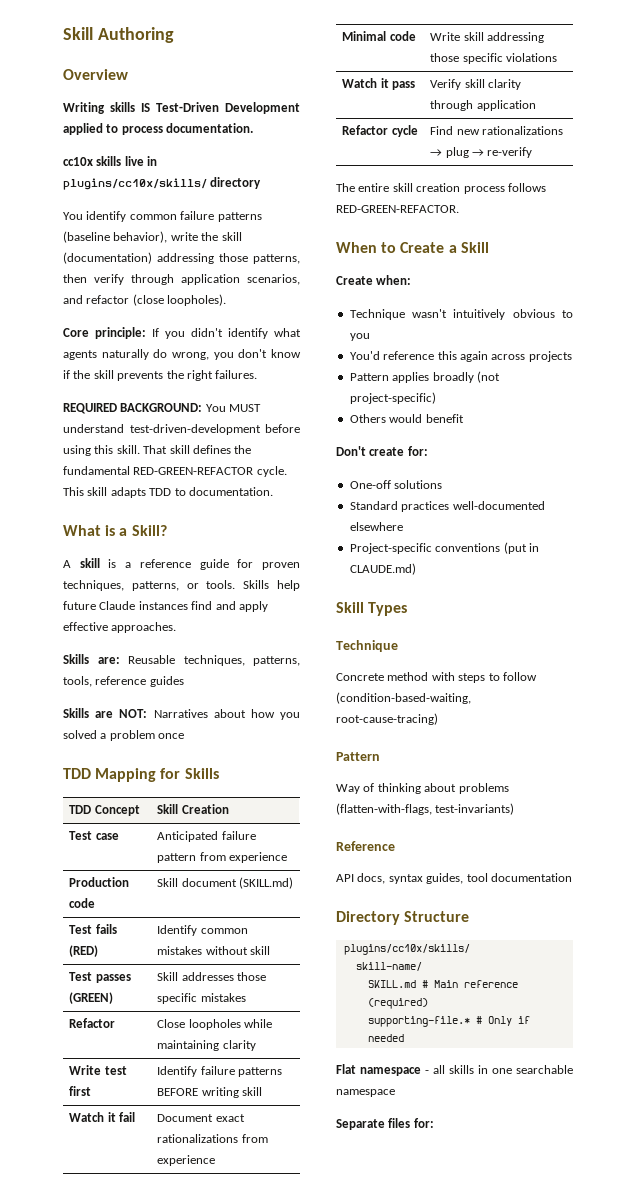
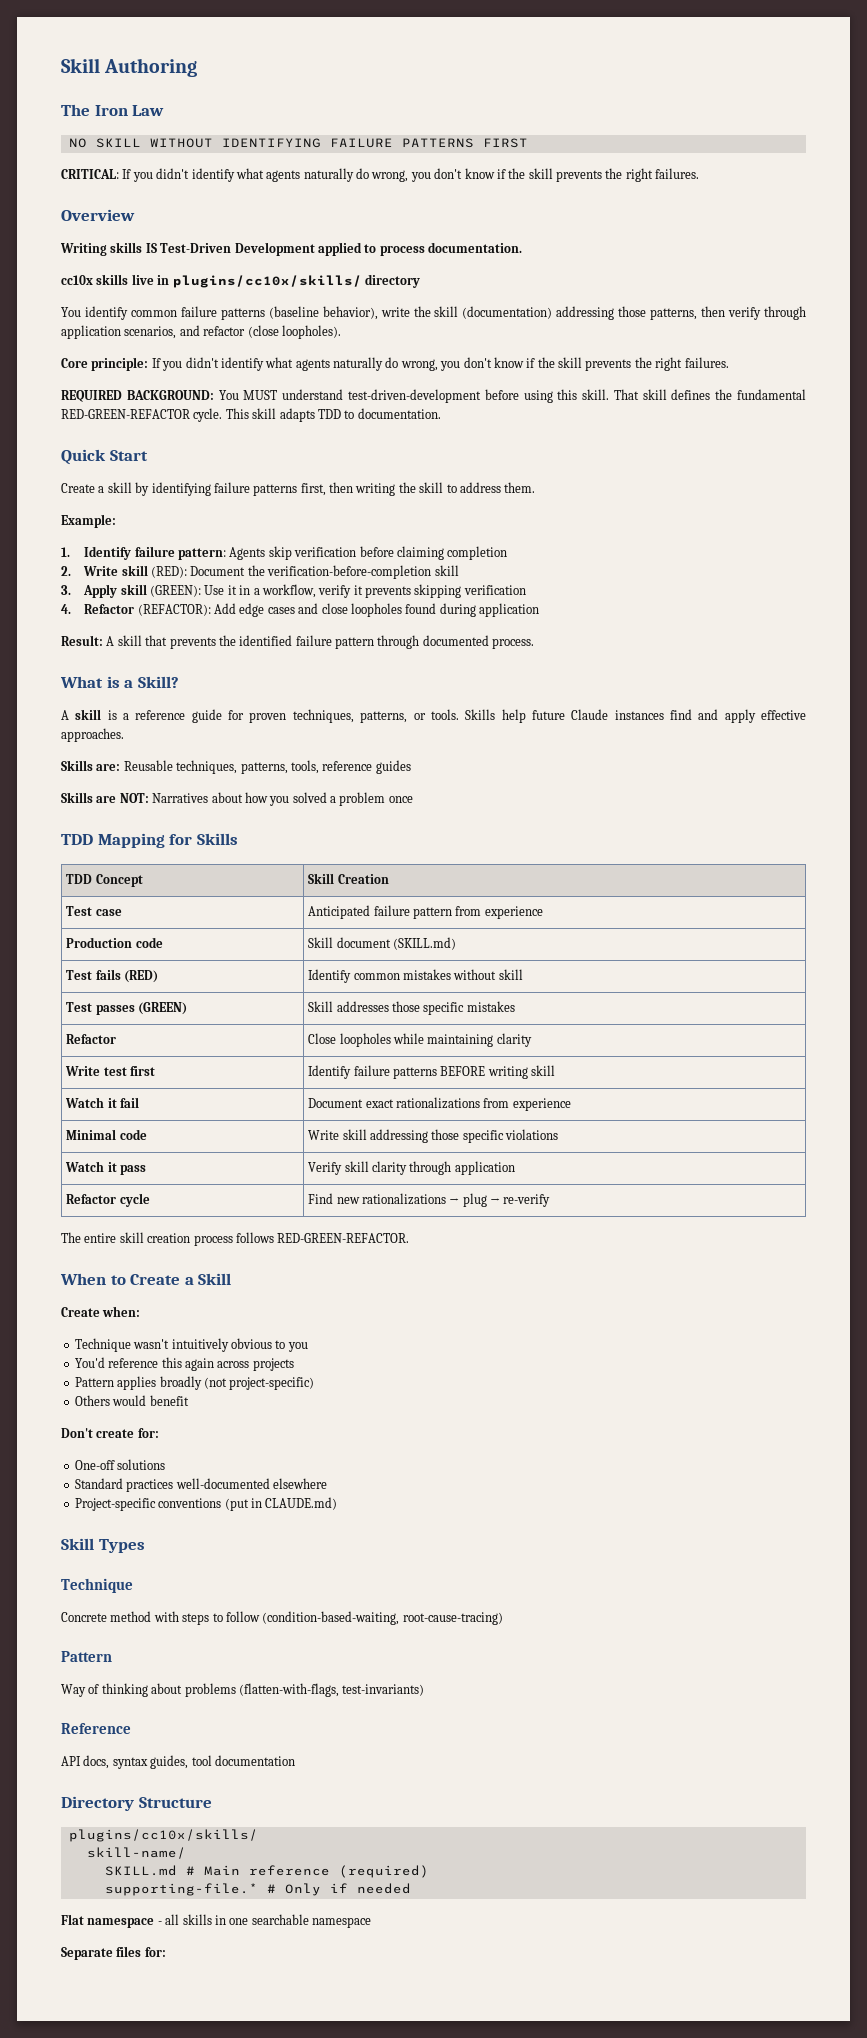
(174, 35) none -> [61,104,165,116] [68,138,528,148] [61,168,700,182] // The Iron Law // NO SKILL WITHOUT IDENTIFYING FAILURE PATTERNS FIRST // CRITICAL: If you didn't identify what agents naturally do wrong, you don't know if the skill prevents the right failures.
(273, 491) none -> [61,449,148,465] [61,482,536,496] [61,514,116,528] [61,546,508,560] [61,565,459,579] [61,584,526,598] [61,603,540,617] [61,635,535,649] // Quick Start // Create a skill by identifying failure patterns first, then writing the skill to address them. // Example: // 1. Identify failure pattern: Agents skip verification before claiming completion // 2. Write skill (RED): Document the verification-before-completion skill // 3. Apply skill (GREEN): Use it in a workflow, verify it prevents skipping verification // 4. Refactor (REFACTOR): Add edge cases and close loopholes found during application // Result: A skill that prevents the identified failure pattern through documented process.

